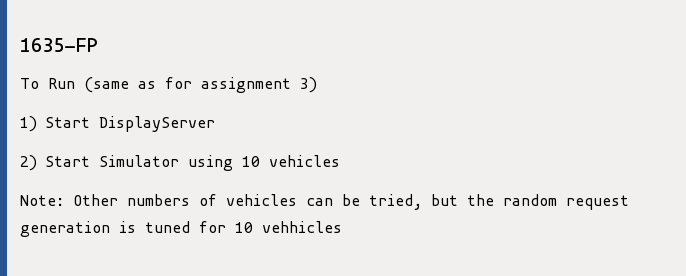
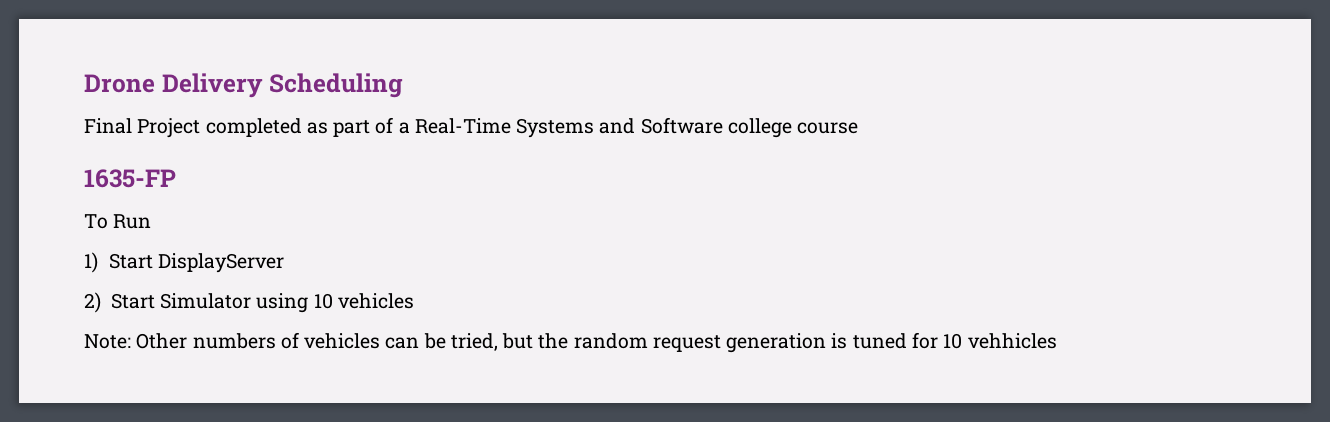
[20,38,98,52] [20,77,317,93] 1635-FP // To Run (same as for assignment 3) -> [84,73,404,98] [84,117,859,138] [84,169,176,188] [84,214,152,229] Drone Delivery Scheduling // Final Project completed as part of a Real-Time Systems and Software college course // 1635-FP // To Run

